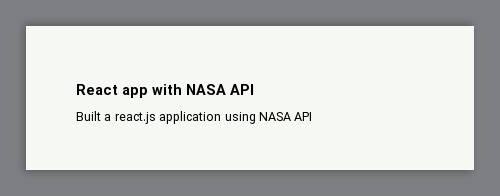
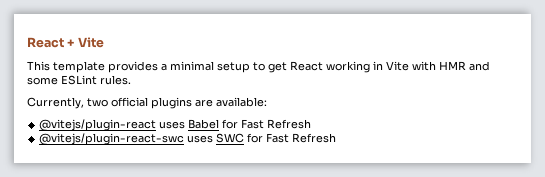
[76,84,254,98] [76,111,313,124] React app with NASA API // Built a react.js application using NASA API -> [27,37,104,48] [27,61,490,73] [27,75,131,85] [27,97,267,109] [39,119,312,131] [39,133,337,145] React + Vite // This template provides a minimal setup to get React working in Vite with HMR and some ESLint rules. // Currently, two official plugins are available: // @vitejs/plugin-react uses Babel for Fast Refresh // @vitejs/plugin-react-swc uses SWC for Fast Refresh

